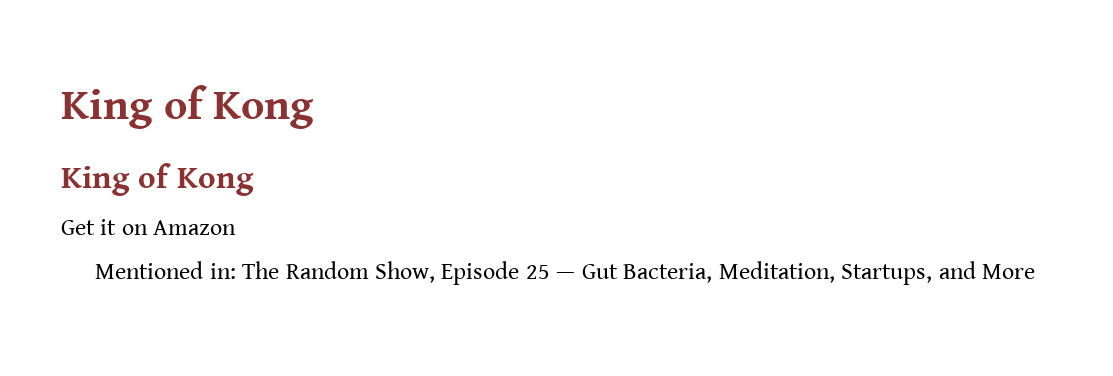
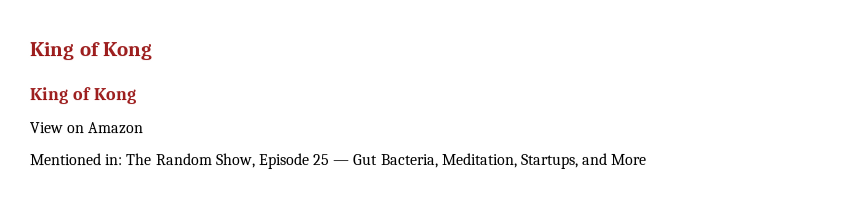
[61,219,117,235] Get it -> [30,122,64,134] View

